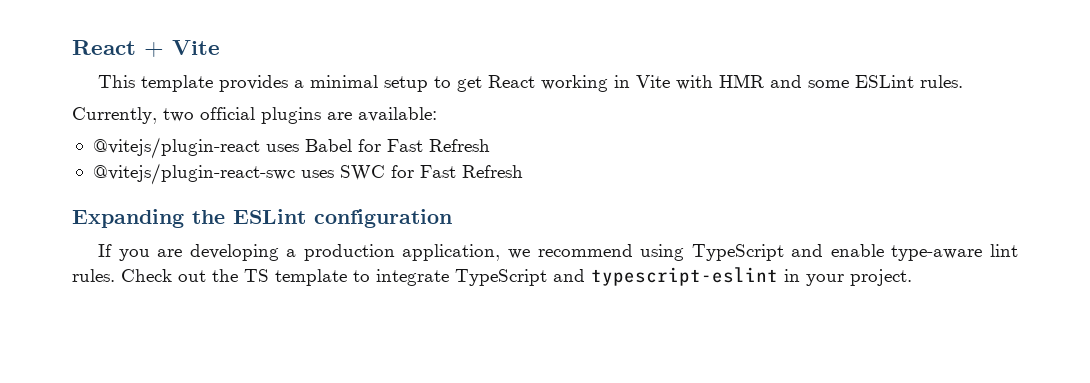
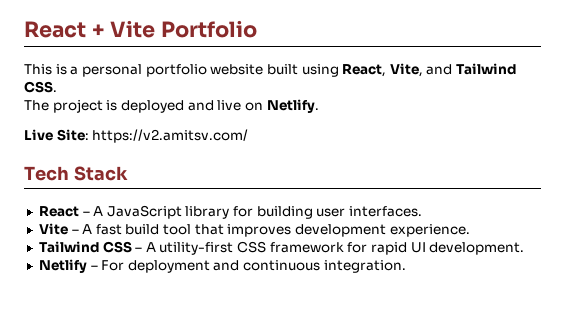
(220, 47) none -> [161,20,258,38] Portfolio
[141,74,964,92] [72,107,437,124] [92,137,490,159] [92,163,523,185] [72,209,452,228] [98,244,1018,261] [72,267,912,286] template provides a minimal setup to get React working in Vite with HMR and some ESLint rules. // Currently, two official plugins are available: // @vitejs/plugin-react uses Babel for Fast Refresh // @vitejs/plugin-react-swc uses SWC for Fast Refresh // Expanding the ESLint configuration // If you are developing a production application, we recommend using TypeScript and enable type-aware lint rules. Check out the TS template to integrate TypeScript and typescript-eslint in your project. -> [55,63,517,77] [24,81,57,93] [24,99,319,113] [24,129,249,143] [24,166,128,181] [38,205,423,219] [38,223,470,237] [38,241,525,255] [38,259,406,273] is a personal portfolio website built using React, Vite, and Tailwind CSS. // The project is deployed and live on Netlify. // Live Site: https://v2.amitsv.com/ // Tech Stack // React – A JavaScript library for building user interfaces. // Vite – A fast build tool that improves development experience. // Tailwind CSS – A utility-first CSS framework for rapid UI development. // Netlify – For deployment and continuous integration.

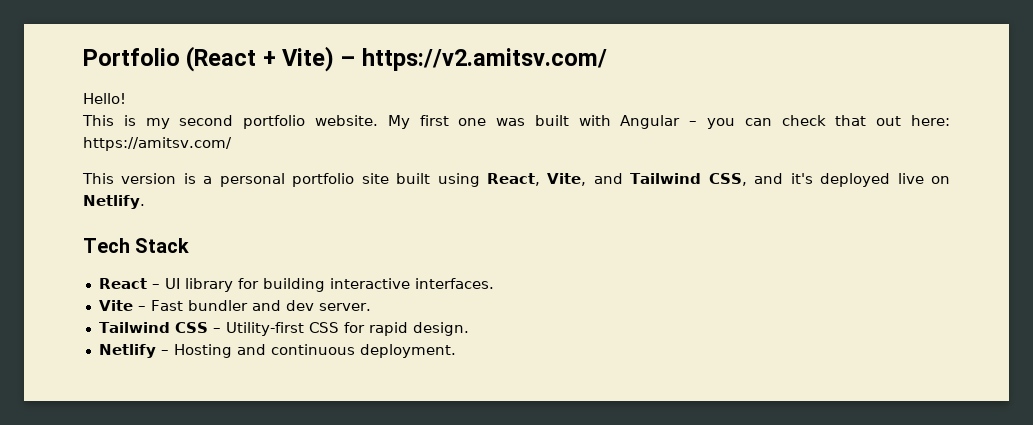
[24,20,258,38] [24,64,52,75] React + Vite Portfolio // This -> [83,46,607,72] [83,93,126,104] [82,115,950,129] [83,137,232,151] [82,173,177,184] Portfolio (React + Vite) – https://v2.amitsv.com/ // Hello! // This is my second portfolio website. My first one was built with Angular – you can check that out here: https://amitsv.com/ // This version
[210,64,264,75] website -> [361,173,389,184] site
[24,81,57,93] [24,99,214,113] CSS. // The project is deployed and -> [708,173,891,187] CSS, and it's deployed
[24,129,249,143] // Live Site: https://v2.amitsv.com/ -> (145, 202) none
[93,205,182,219] A JavaScript -> [164,278,180,289] UI
[316,208,346,217] user -> [329,278,410,289] interactive
[82,224,470,237] [38,241,525,255] A fast build tool that improves development experience. // Tailwind CSS – A utility-first CSS framework for rapid UI development. -> [150,300,371,311] [98,322,469,336] Fast bundler and dev server. // Tailwind CSS – Utility-first CSS for rapid design.
[101,260,210,273] For deployment -> [173,344,232,358] Hosting
[323,260,406,273] integration. -> [359,344,456,358] deployment.

